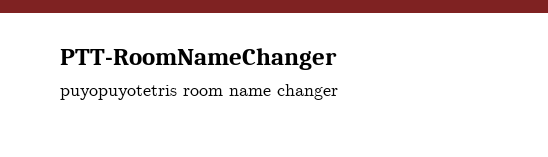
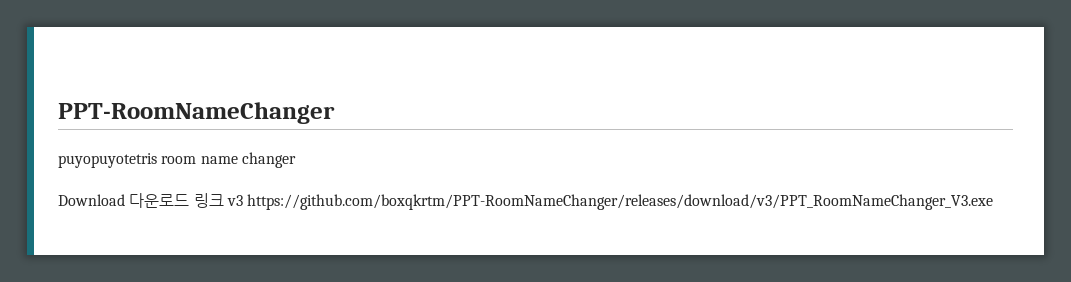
[60,48,337,70] PTT-RoomNameChanger -> [58,102,335,124] PPT-RoomNameChanger
(338, 92) none -> [58,193,994,210] // Download 다운로드 링크 v3 https://github.com/boxqkrtm/PPT-RoomNameChanger/releases/download/v3/PPT_RoomNameChanger_V3.exe

